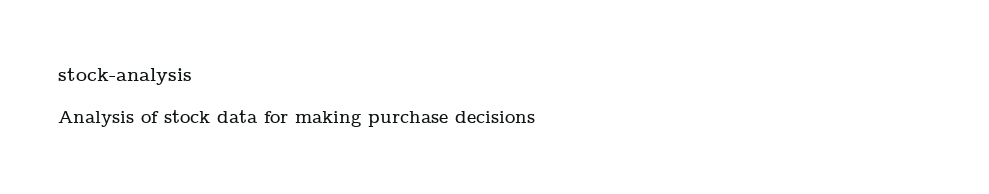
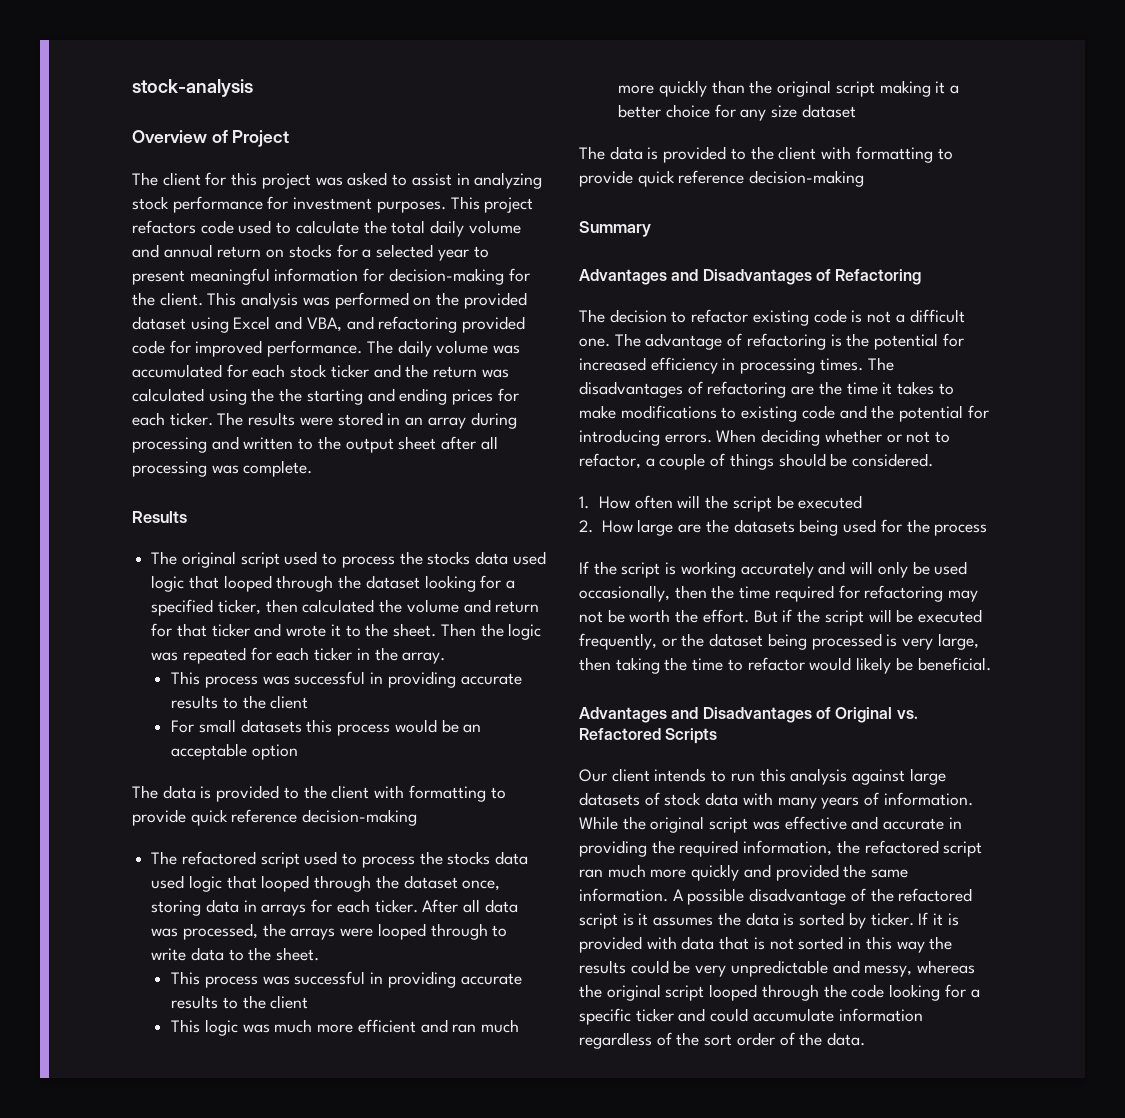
[58,110,535,127] Analysis of stock data for making purchase decisions -> [132,130,290,147] [132,172,543,189] [132,196,534,213] [132,220,521,237] [132,244,489,261] [132,268,530,285] [132,292,527,309] [132,316,526,333] [132,340,521,357] [132,364,509,378] [132,388,519,405] [132,412,517,429] [132,436,498,453] [132,460,313,477] [132,511,187,523] [151,551,546,568] [151,575,516,592] [151,599,540,616] [151,623,542,640] [151,647,446,664] [171,671,522,688] [171,695,309,709] [171,719,482,736] [171,743,298,760] [132,785,506,802] [132,809,418,826] [151,851,529,868] [151,875,501,892] [151,899,518,916] [151,923,508,940] [151,947,320,961] [171,971,522,988] [171,995,309,1009] [171,1019,520,1036] [618,80,960,97] [618,104,856,121] [579,146,953,163] [579,170,865,187] [579,221,651,237] [579,269,922,285] [579,309,965,326] [579,333,964,350] [579,357,894,374] [579,381,954,398] [579,405,989,422] [579,429,951,446] [579,453,934,470] [579,495,863,512] [579,519,988,536] [579,561,968,578] [579,585,979,602] [579,609,982,626] [579,633,979,650] [579,657,991,674] [579,707,918,723] [579,728,718,744] [579,768,946,785] [579,792,973,809] [579,816,962,833] [579,840,983,857] [579,864,909,881] [579,888,973,905] [579,912,959,929] [579,936,953,953] [579,960,976,977] [579,984,980,1001] [579,1008,923,1025] [579,1032,866,1049] Overview of Project // The client for this project was asked to assist in analyzing stock performance for investment purposes. This project refactors code used to calculate the total daily volume and annual return on stocks for a selected year to present meaningful information for decision-making for the client. This analysis was performed on the provided dataset using Excel and VBA, and refactoring provided code for improved performance. The daily volume was accumulated for each stock ticker and the return was calculated using the the starting and ending prices for each ticker. The results were stored in an array during processing and written to the output sheet after all processing was complete. // Results // The original script used to process the stocks data used logic that looped through the dataset looking for a specified ticker, then calculated the volume and return for that ticker and wrote it to the sheet. Then the logic was repeated for each ticker in the array. // This process was successful in providing accurate results to the client // For small datasets this process would be an acceptable option // The data is provided to the client with formatting to provide quick reference decision-making // The refactored script used to process the stocks data used logic that looped through the dataset once, storing data in arrays for each ticker. After all data was processed, the arrays were looped through to write data to the sheet. // This process was successful in providing accurate results to the client // This logic was much more efficient and ran much more quickly than the original script making it a better choice for any size dataset // The data is provided to the client with formatting to provide quick reference decision-making // Summary // Advantages and Disadvantages of Refactoring // The decision to refactor existing code is not a difficult one. The advantage of refactoring is the potential for increased efficiency in processing times. The disadvantages of refactoring are the time it takes to make modifications to existing code and the potential for introducing errors. When deciding whether or not to refactor, a couple of things should be considered. // 1. How often will the script be executed // 2. How large are the datasets being used for the process // If the script is working accurately and will only be used occasionally, then the time required for refactoring may not be worth the effort. But if the script will be executed frequently, or the dataset being processed is very large, then taking the time to refactor would likely be beneficial. // Advantages and Disadvantages of Original vs. Refactored Scripts // Our client intends to run this analysis against large datasets of stock data with many years of information. While the original script was effective and accurate in providing the required information, the refactored script ran much more quickly and provided the same information. A possible disadvantage of the refactored script is it assumes the data is sorted by ticker. If it is provided with data that is not sorted in this way the results could be very unpredictable and messy, whereas the original script looped through the code looking for a specific ticker and could accumulate information regardless of the sort order of the data.

